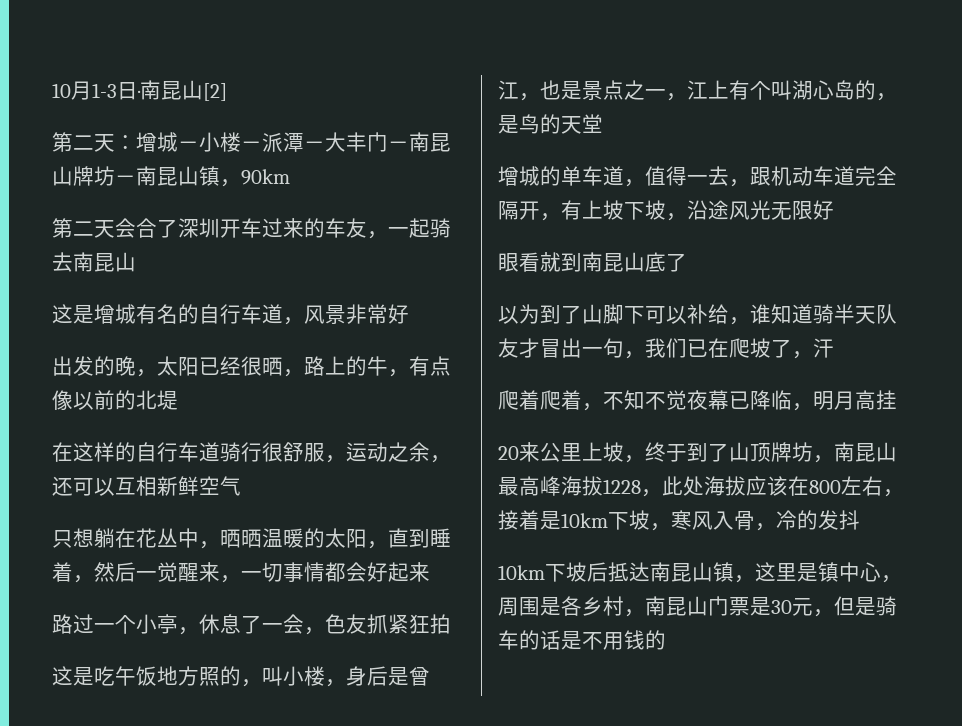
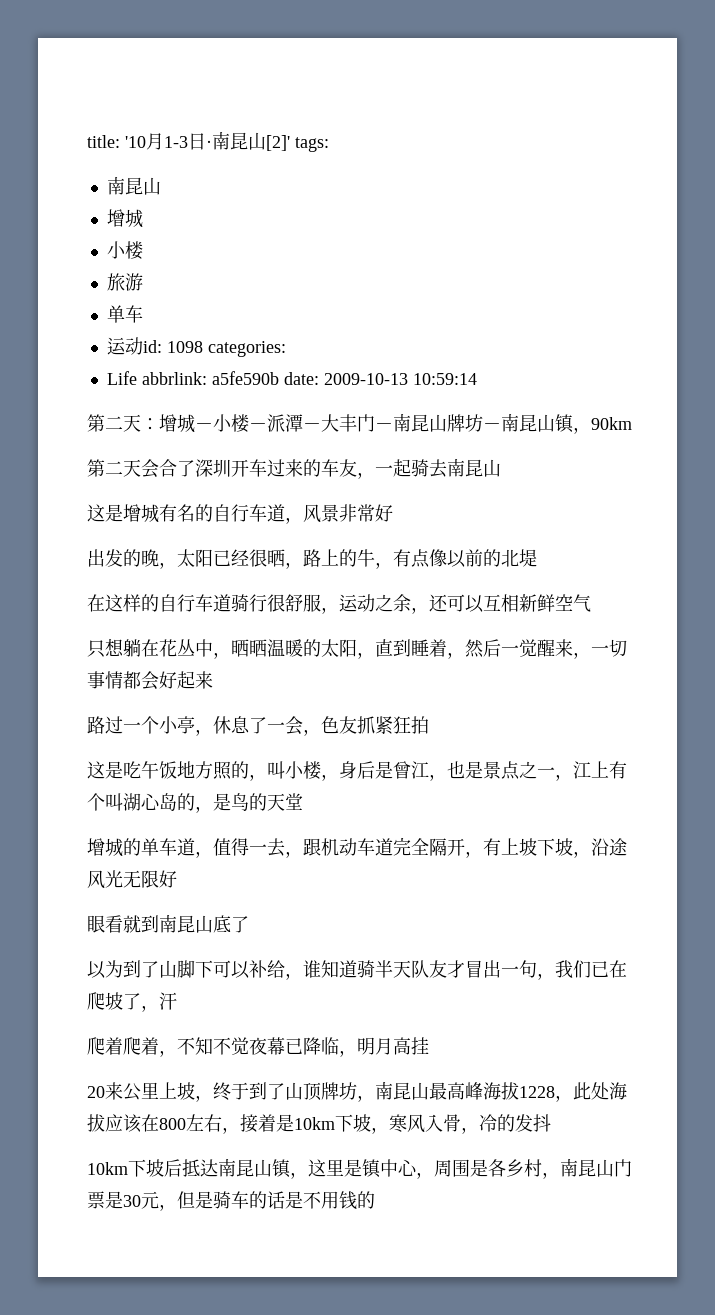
[52,83,71,98] 10 -> [87,135,146,148] title: '10
[203,83,227,101] [2] -> [266,135,329,152] [106,176,161,195] [106,209,143,228] [106,241,143,260] [106,273,143,291] [106,305,143,323] [106,337,286,357] [106,371,477,385] [2]' tags: // 南昆山 // 增城 // 小楼 // 旅游 // 单车 // 运动id: 1098 categories: // Life abbrlink: a5fe590b date: 2009-10-13 10:59:14

